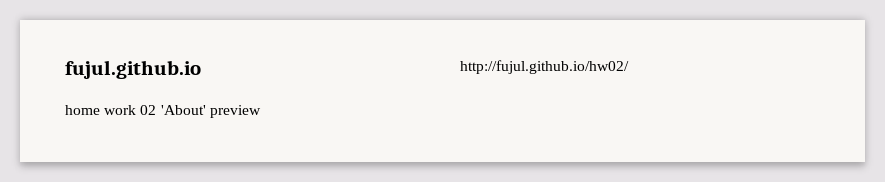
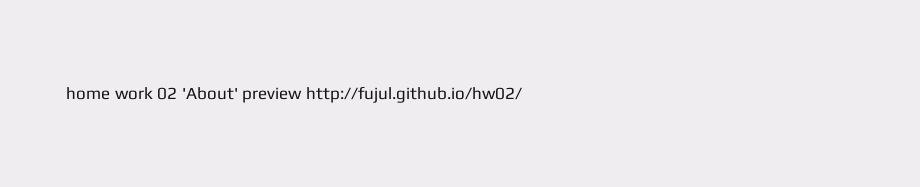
[65,60,201,79] fujul.github.io // -> (66, 93) none

